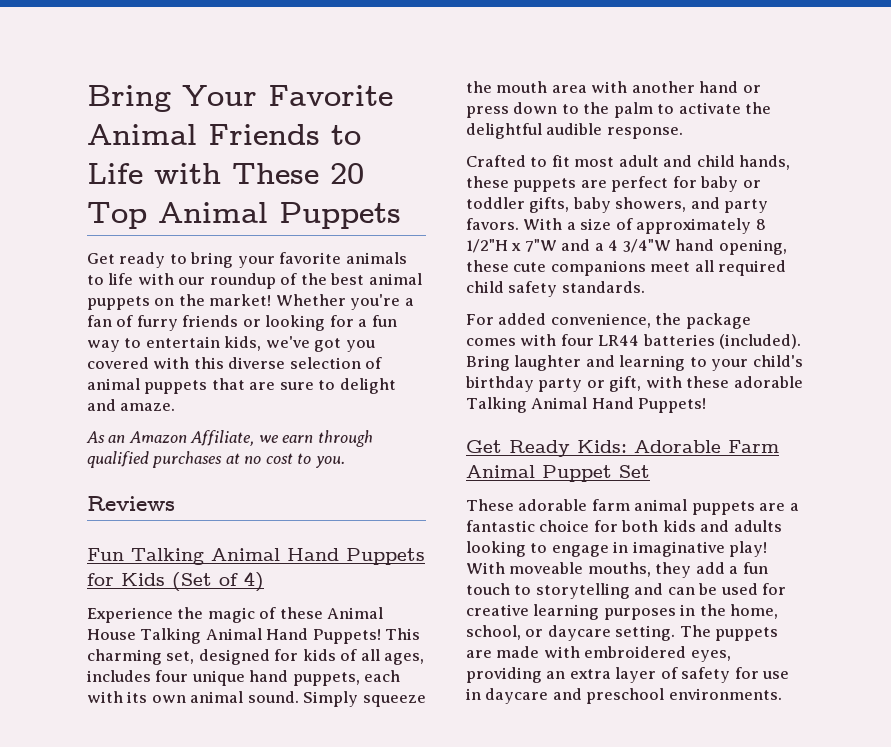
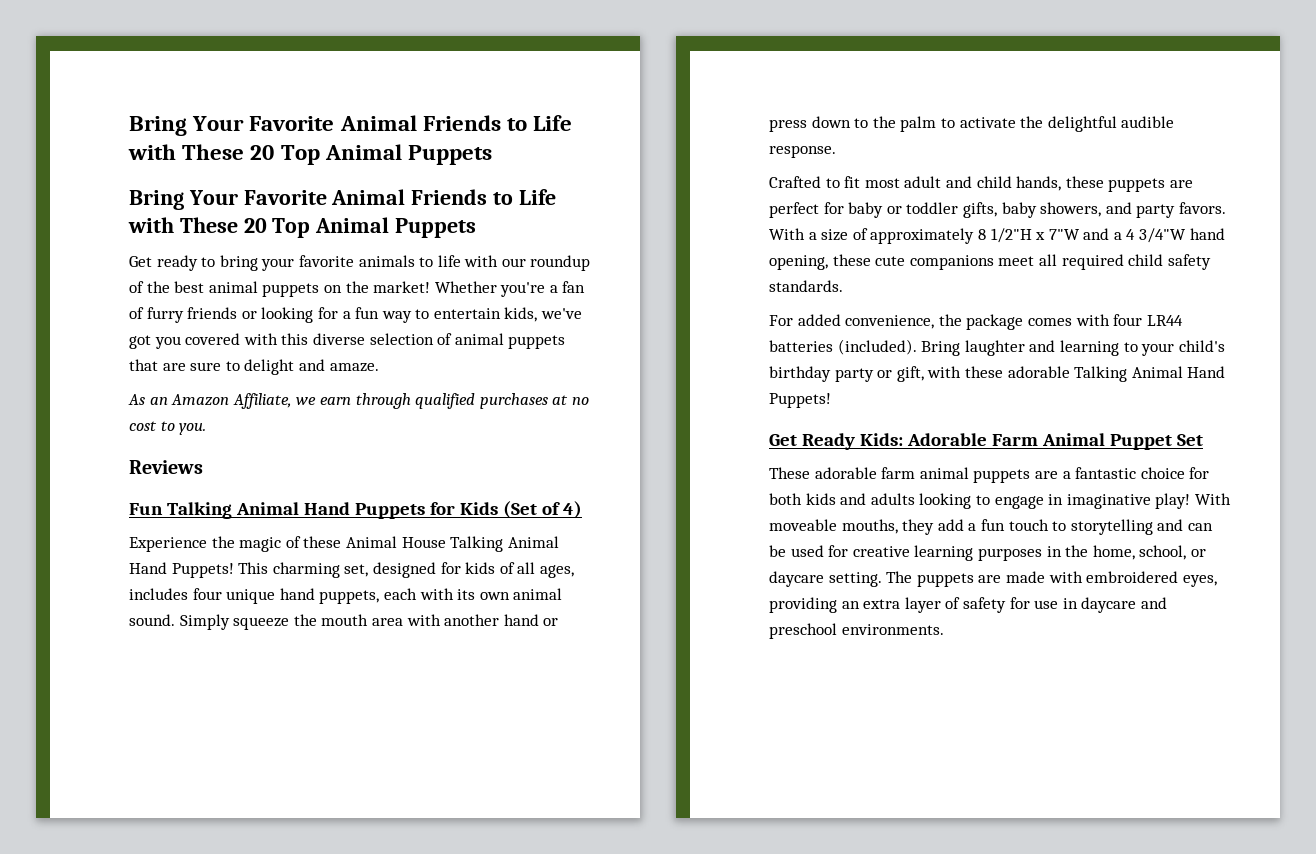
(401, 215) none -> [129,189,556,210] [128,217,477,238] // Bring Your Favorite Animal Friends to Life with These 20 Top Animal Puppets

